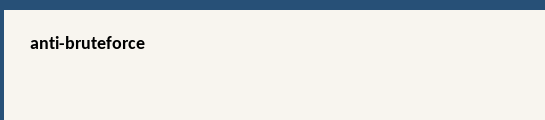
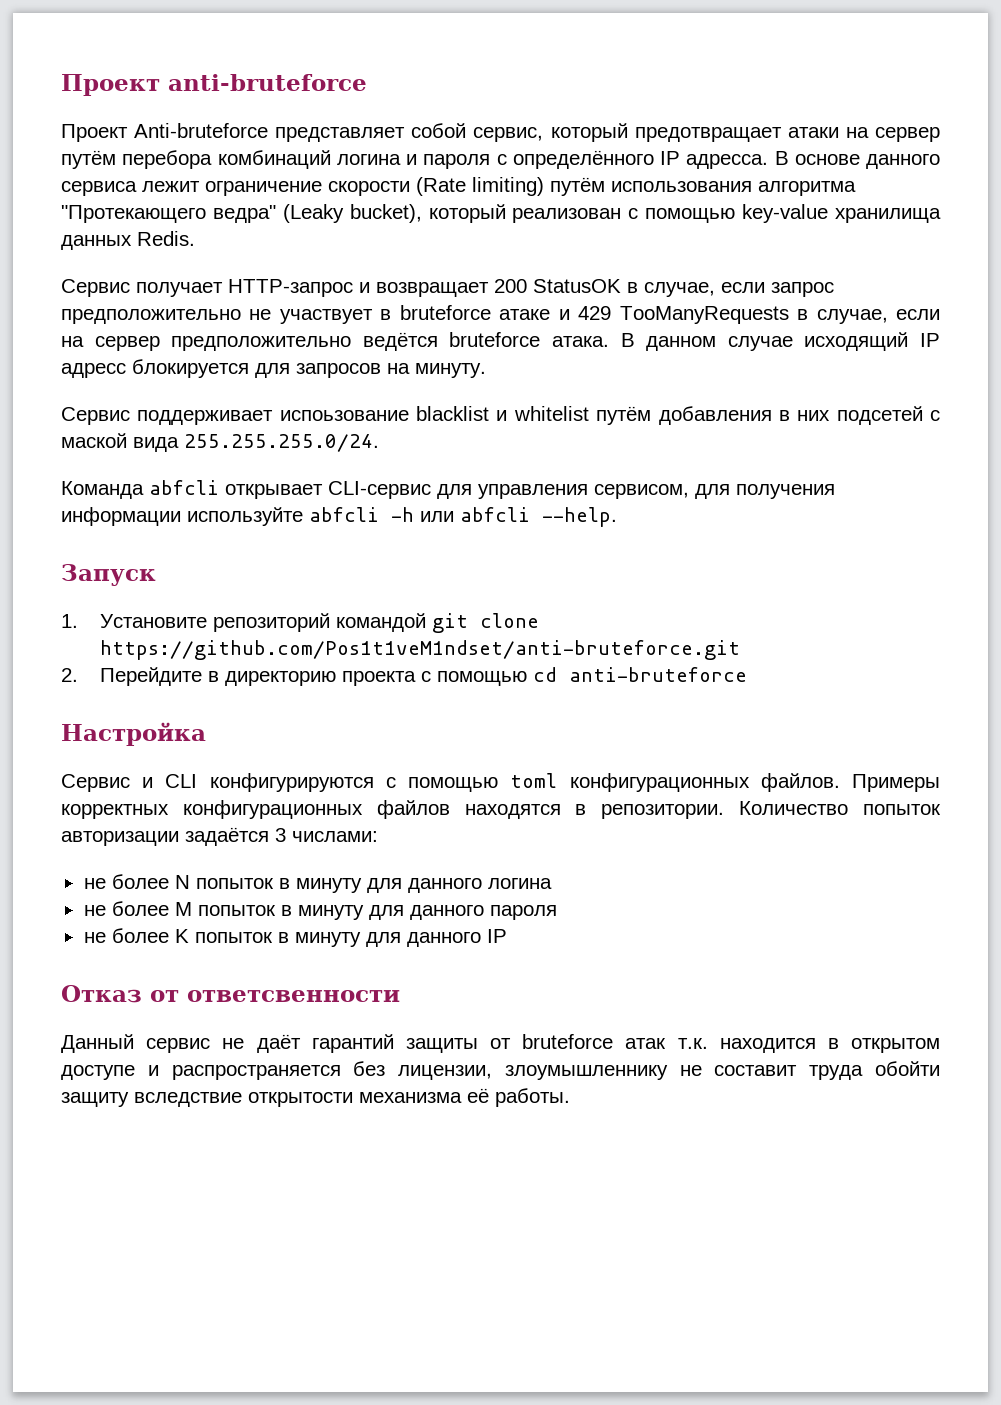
[30,36,145,49] anti-bruteforce -> [61,74,367,96] [61,123,940,142] [61,150,940,169] [61,177,856,196] [61,204,942,223] [61,231,195,250] [61,279,834,297] [61,305,941,324] [61,332,941,351] [61,359,486,378] [61,406,941,425] [61,433,379,452] [61,480,835,499] [61,507,617,527] [61,564,156,586] [61,613,539,633] [99,640,740,660] [61,667,747,686] [61,722,206,746] [61,773,940,792] [61,800,942,819] [61,827,378,846] [83,874,552,893] [83,901,557,920] [83,928,507,947] [61,985,400,1003] [61,1034,940,1053] [61,1061,941,1080] [61,1088,570,1107] Проект anti-bruteforce // Проект Anti-bruteforce представляет собой сервис, который предотвращает атаки на сервер путём перебора комбинаций логина и пароля с определённого IP адресса. В основе данного сервиса лежит ограничение скорости (Rate limiting) путём использования алгоритма "Протекающего ведра" (Leaky bucket), который реализован с помощью key-value хранилища данных Redis. // Сервис получает HTTP-запрос и возвращает 200 StatusOK в случае, если запрос предположительно не участвует в bruteforce атаке и 429 TooManyRequests в случае, если на сервер предположительно ведётся bruteforce атака. В данном случае исходящий IP адресс блокируется для запросов на минуту. // Сервис поддерживает испоьзование blacklist и whitelist путём добавления в них подсетей с маской вида 255.255.255.0/24. // Команда abfcli открывает CLI-сервис для управления сервисом, для получения информации используйте abfcli -h или abfcli --help. // Запуск // 1. Установите репозиторий командой git clone https://github.com/Pos1t1veM1ndset/anti-bruteforce.git // 2. Перейдите в директорию проекта с помощью cd anti-bruteforce // Настройка // Сервис и CLI конфигурируются с помощью toml конфигурационных файлов. Примеры корректных конфигурационных файлов находятся в репозитории. Количество попыток авторизации задаётся 3 числами: // не более N попыток в минуту для данного логина // не более M попыток в минуту для данного пароля // не более K попыток в минуту для данного IP // Отказ от ответсвенности // Данный сервис не даёт гарантий защиты от bruteforce атак т.к. находится в открытом доступе и распространяется без лицензии, злоумышленнику не составит труда обойти защиту вследствие открытости механизма её работы.

